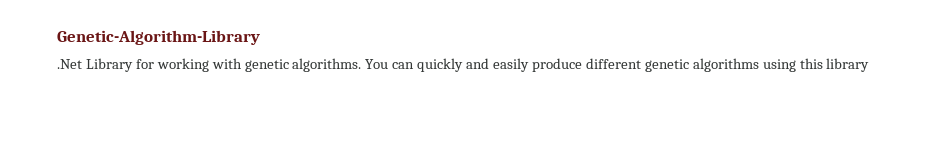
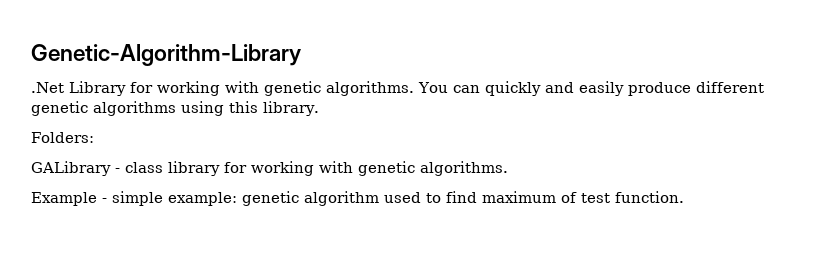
[826,58,870,72] library -> [263,101,319,116] [31,132,94,143] [31,161,508,176] [31,191,684,206] library. // Folders: // GALibrary - class library for working with genetic algorithms. // Example - simple example: genetic algorithm used to find maximum of test function.

